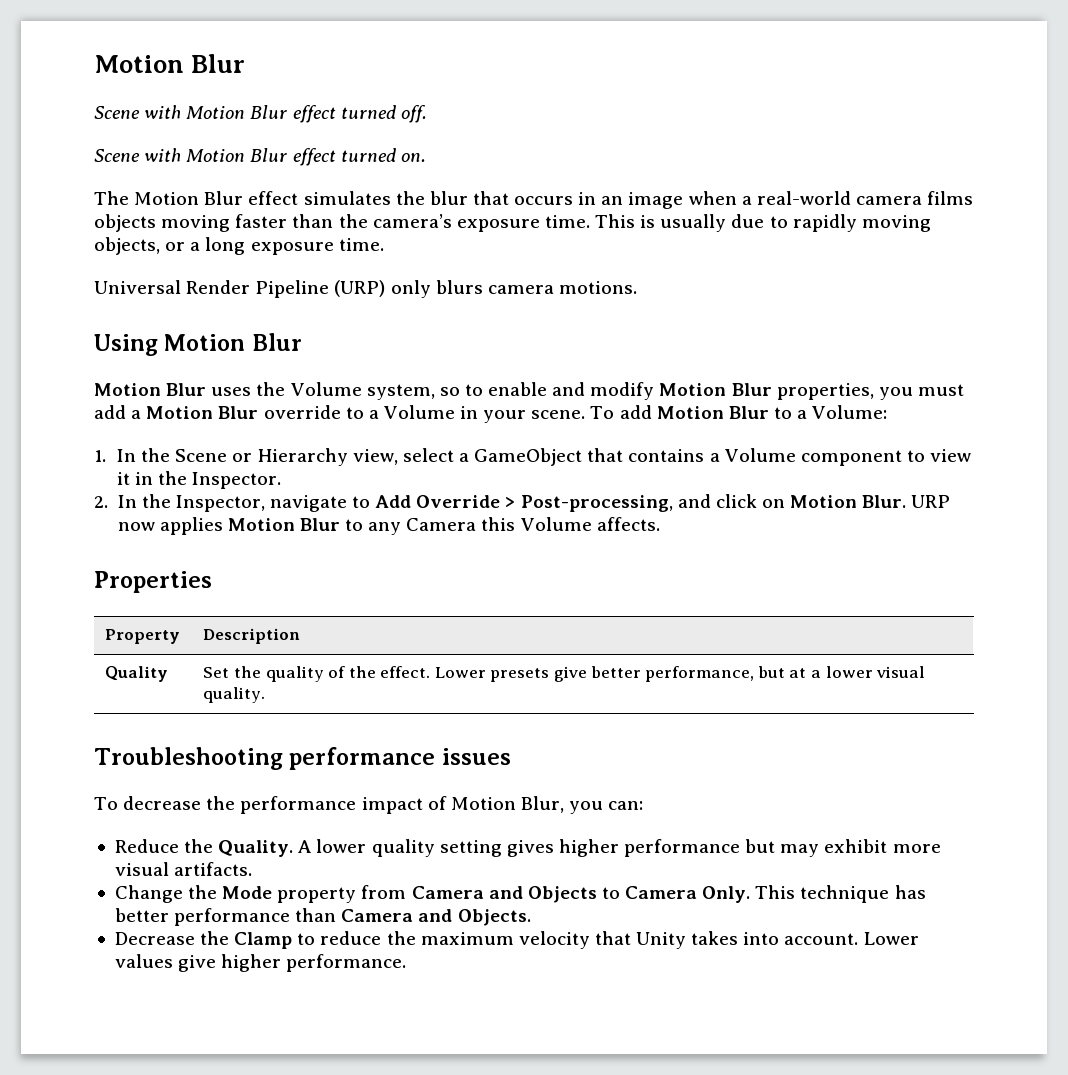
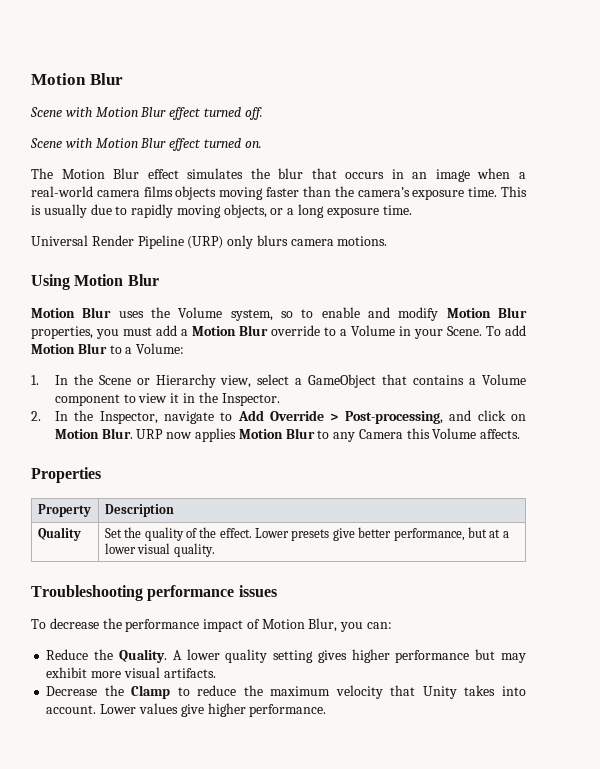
[531,410,586,419] scene. -> [447,326,482,336] Scene.
[114,885,926,903] [114,908,531,926] // Change the Mode property from Camera and Objects to Camera Only. This technique has better performance than Camera and Objects. -> (216, 673) none

